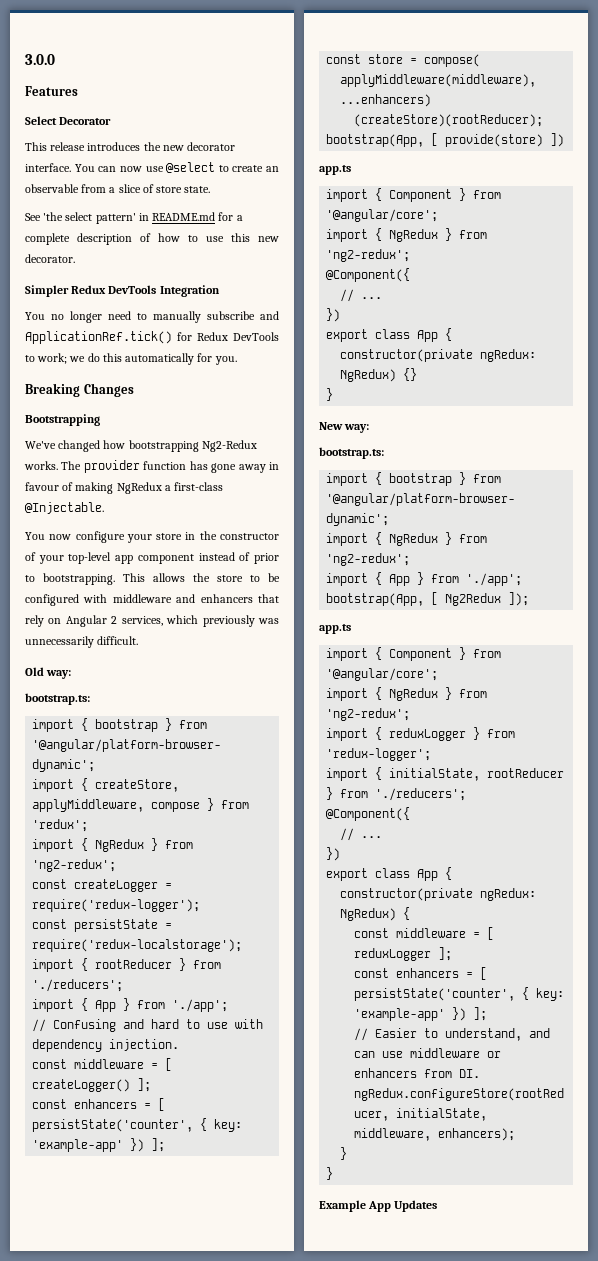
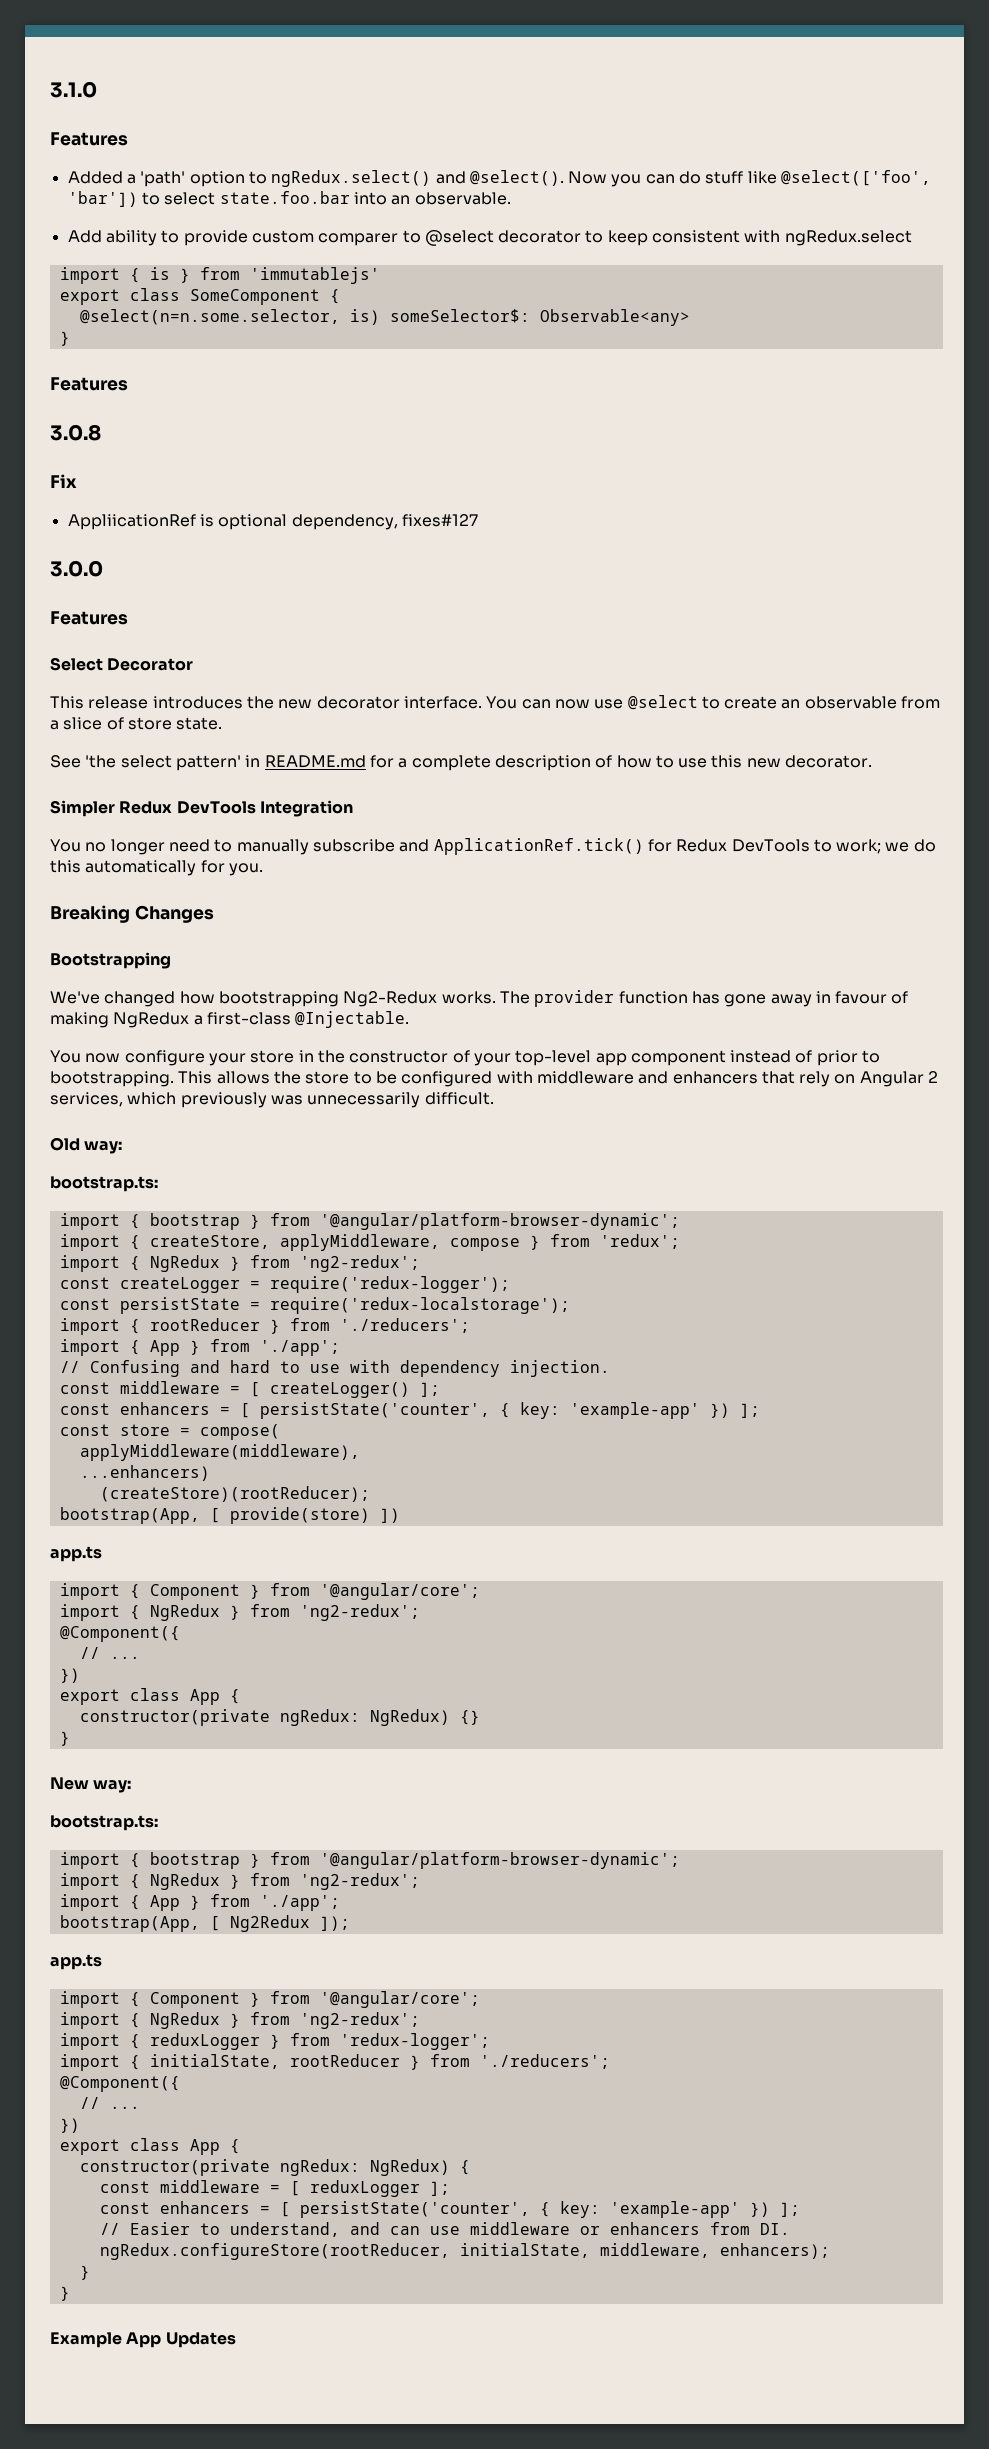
(25, 59) none -> [50,81,97,98] [50,132,128,146] [67,170,932,187] [67,191,511,207] [67,230,912,246] [59,267,380,284] [59,288,340,305] [79,309,690,326] [59,331,70,346] [50,377,128,391] [50,424,101,441] [50,474,77,488] [67,514,478,530] 3.1.0 // Features // Added a 'path' option to ngRedux.select() and @select(). Now you can do stuff like @select(['foo', 'bar']) to select state.foo.bar into an observable. // Add ability to provide custom comparer to @select decorator to keep consistent with ngRedux.select // import { is } from 'immutablejs' // export class SomeComponent { // @select(n=n.some.selector, is) someSelector$: Observable<any> // } // Features // 3.0.8 // Fix // AppliicationRef is optional dependency, fixes#127 //

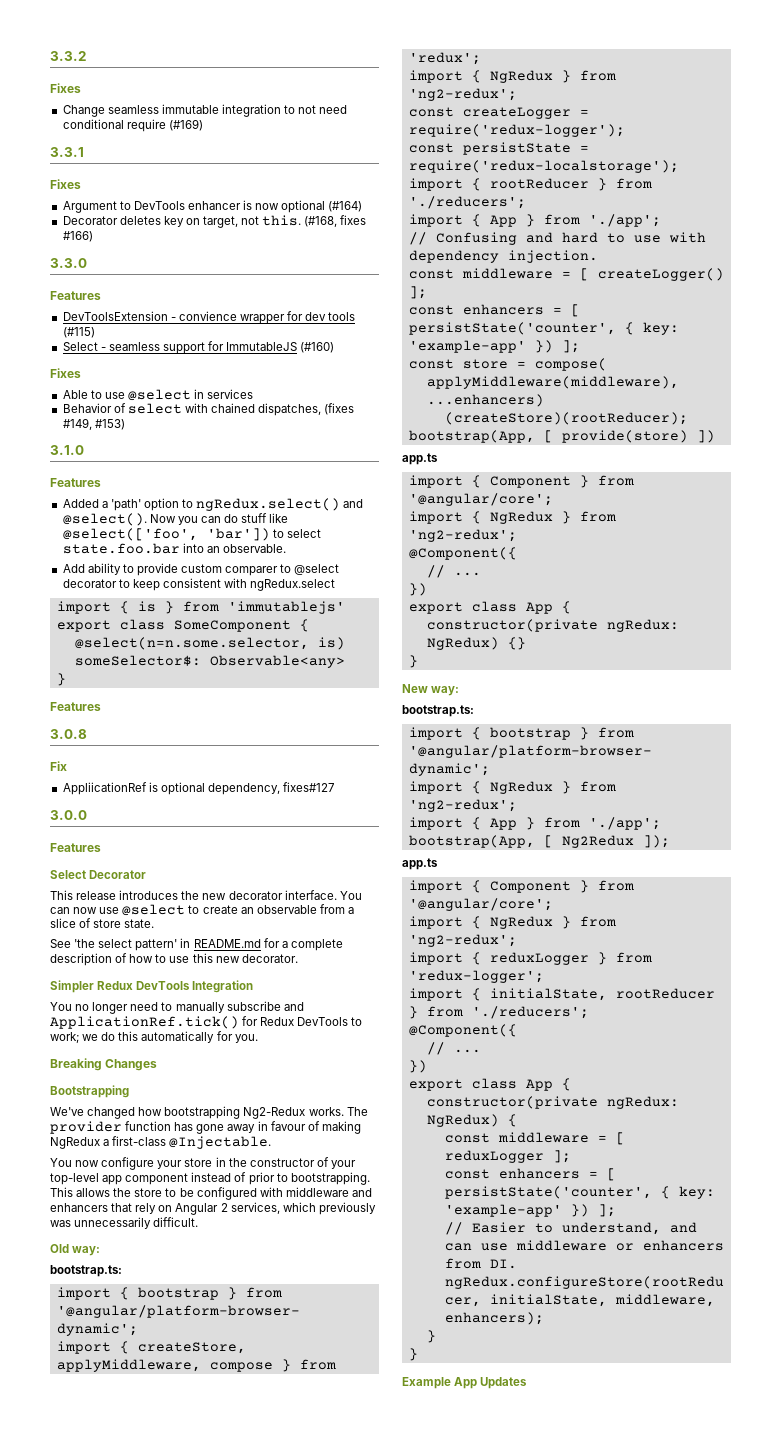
(50, 89) none -> [50,51,87,61] [50,83,81,93] [62,104,348,117] [62,119,203,132] [50,147,84,157] [50,179,81,189] [62,200,363,213] [62,215,367,228] [62,231,93,242] [50,258,87,268] [50,291,101,300] [62,311,356,324] [62,327,95,338] [62,341,335,354] [50,368,81,378] [62,389,254,401] [62,403,355,416] [62,418,125,430] 3.3.2 // Fixes // Change seamless immutable integration to not need conditional require (#169) // 3.3.1 // Fixes // Argument to DevTools enhancer is now optional (#164) // Decorator deletes key on target, not this. (#168, fixes #166) // 3.3.0 // Features // DevToolsExtension - convience wrapper for dev tools (#115) // Select - seamless support for ImmutableJS (#160) // Fixes // Able to use @select in services // Behavior of select with chained dispatches, (fixes #149, #153) //

